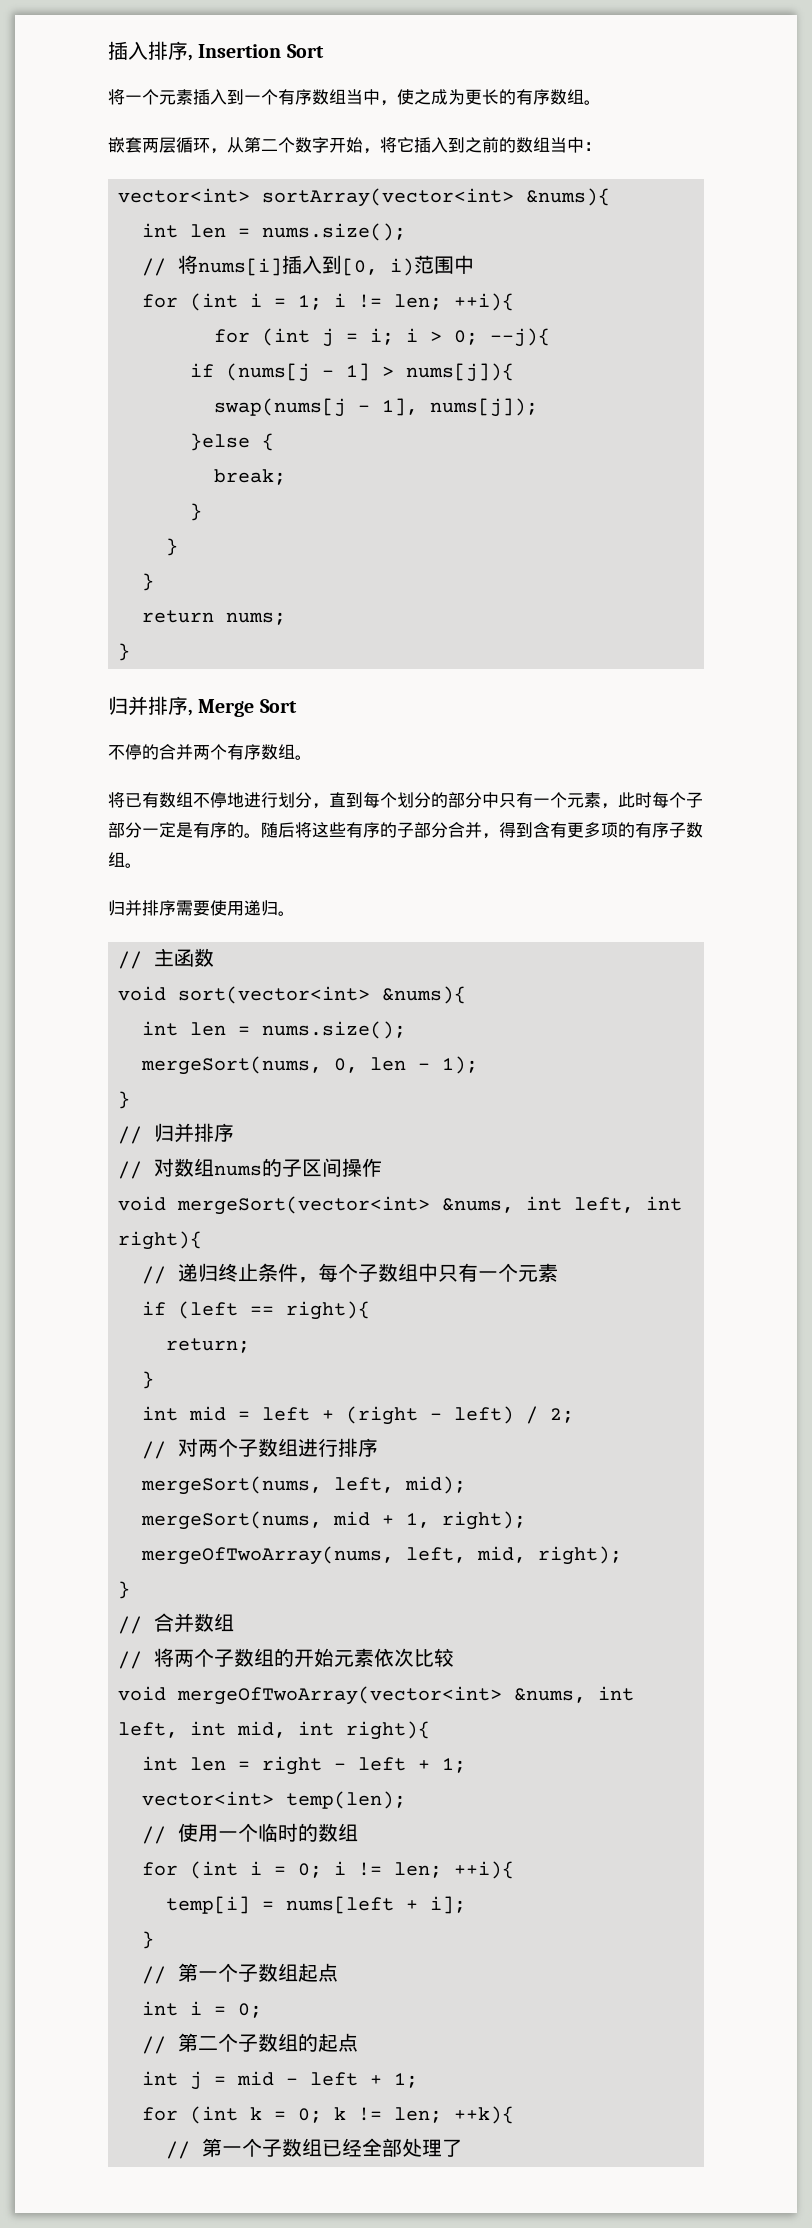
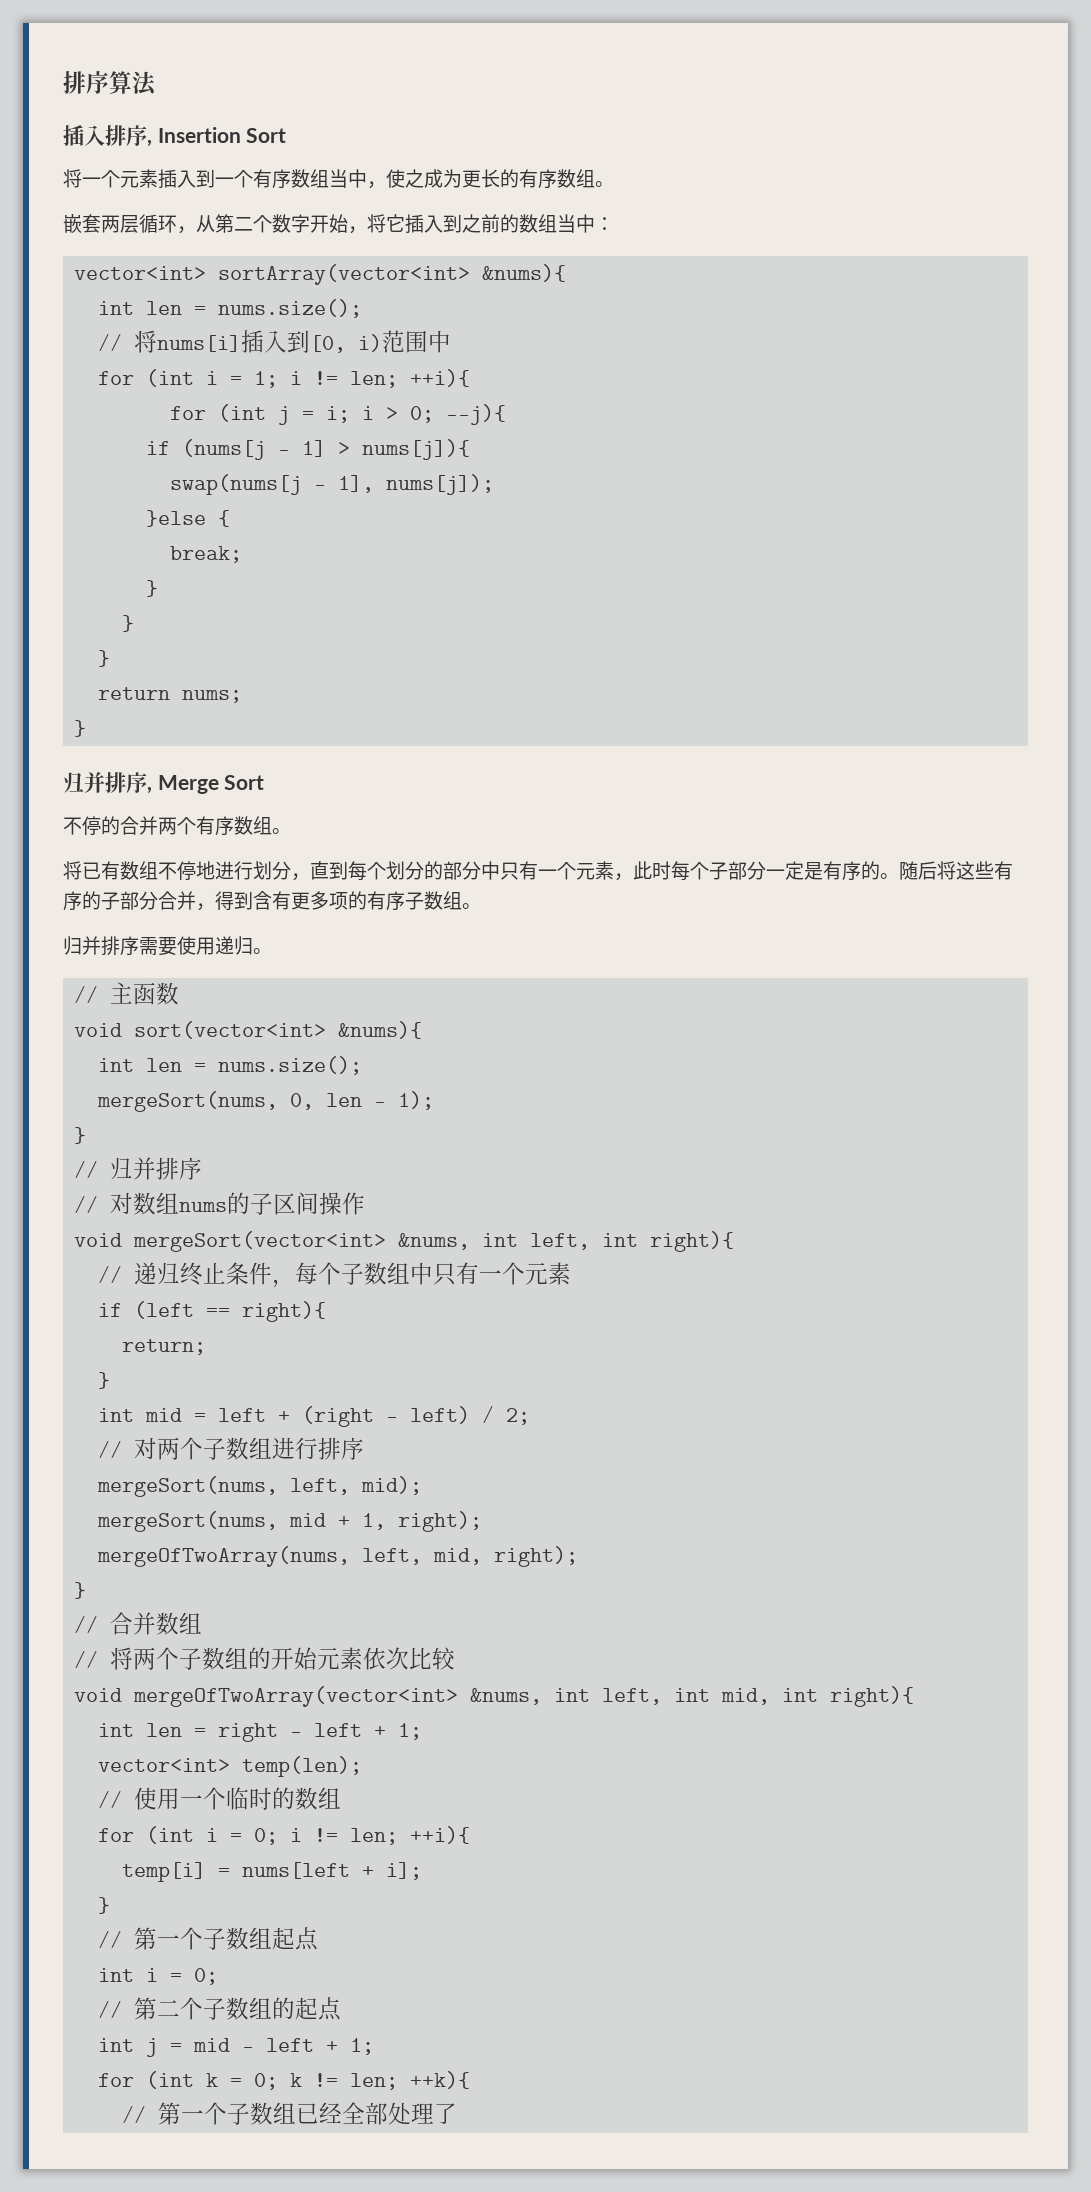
(108, 50) none -> [63,71,157,96] 排序算法 //

